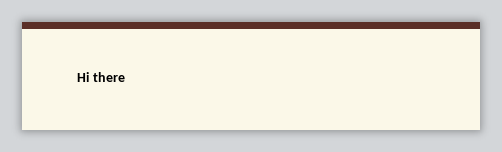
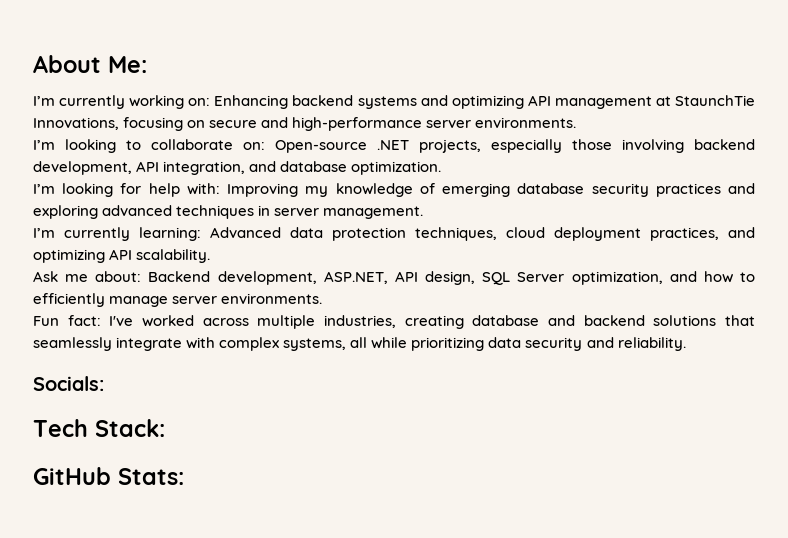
[77,72,125,82] Hi there -> [33,55,147,73] [33,95,756,109] [33,117,577,131] [33,139,755,153] [33,161,442,175] [33,183,756,197] [33,205,424,219] [33,227,755,241] [33,249,211,263] [33,271,755,285] [33,293,323,307] [33,315,755,329] [33,337,686,351] [33,376,104,391] [33,419,165,437] [33,467,184,485] About Me: // I’m currently working on: Enhancing backend systems and optimizing API management at StaunchTie Innovations, focusing on secure and high-performance server environments. // I’m looking to collaborate on: Open-source .NET projects, especially those involving backend development, API integration, and database optimization. // I’m looking for help with: Improving my knowledge of emerging database security practices and exploring advanced techniques in server management. // I’m currently learning: Advanced data protection techniques, cloud deployment practices, and optimizing API scalability. // Ask me about: Backend development, ASP.NET, API design, SQL Server optimization, and how to efficiently manage server environments. // Fun fact: I've worked across multiple industries, creating database and backend solutions that seamlessly integrate with complex systems, all while prioritizing data security and reliability. // Socials: // Tech Stack: // GitHub Stats:

